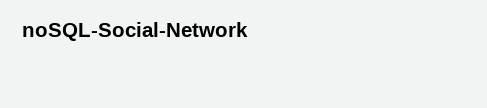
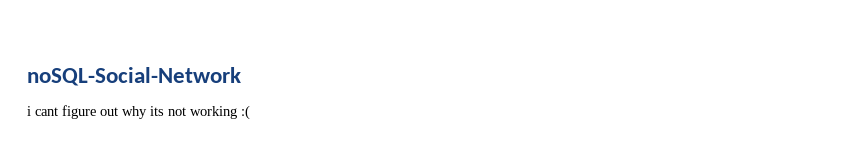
(248, 31) none -> [27,105,250,120] // i cant figure out why its not working :(

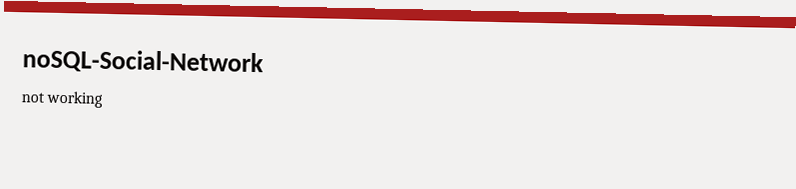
[27,105,164,119] i cant figure out why its -> (264, 62) none
[241,105,250,120] :( -> (104, 99) none

